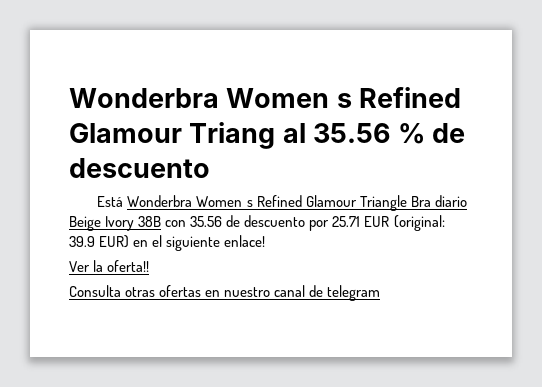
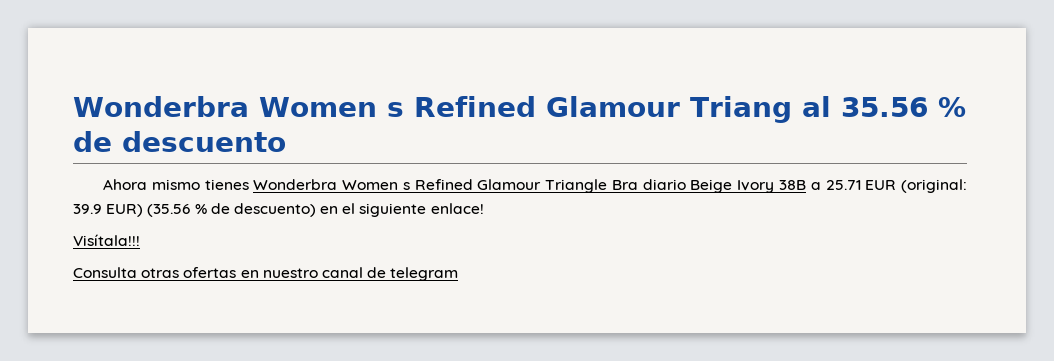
[97,196,124,207] Está -> [103,179,249,190] Ahora mismo tienes
[165,215,330,231] con 35.56 de descuento por -> [810,182,821,190] a
(130, 241) none -> [147,203,316,217] (35.56 % de descuento)
[69,260,150,272] Ver la oferta!! -> [73,234,140,246] Visítala!!!

